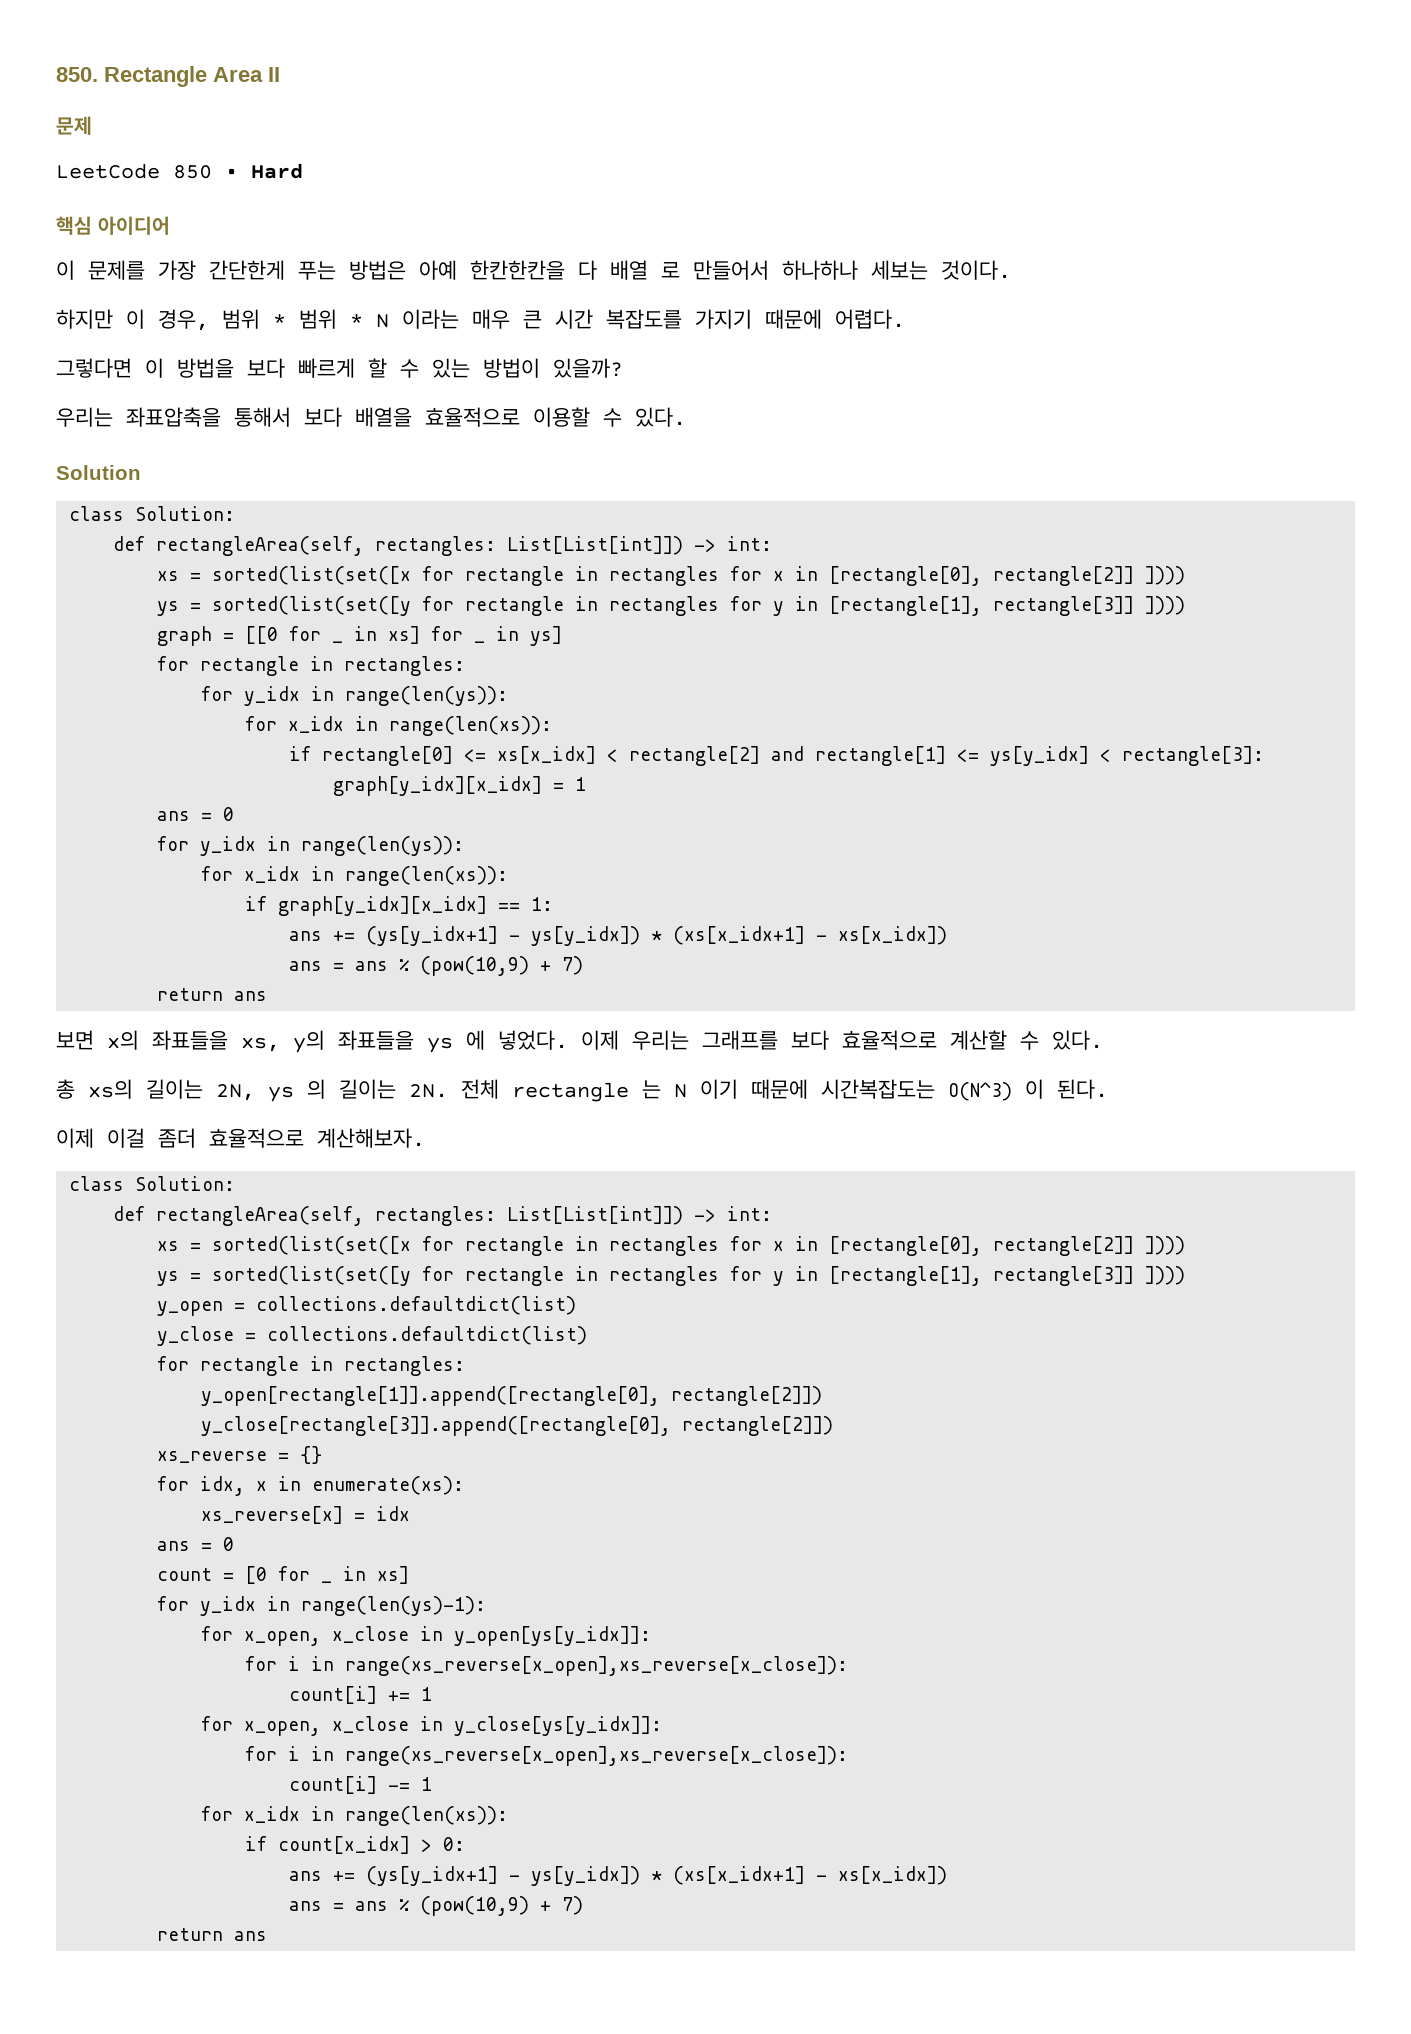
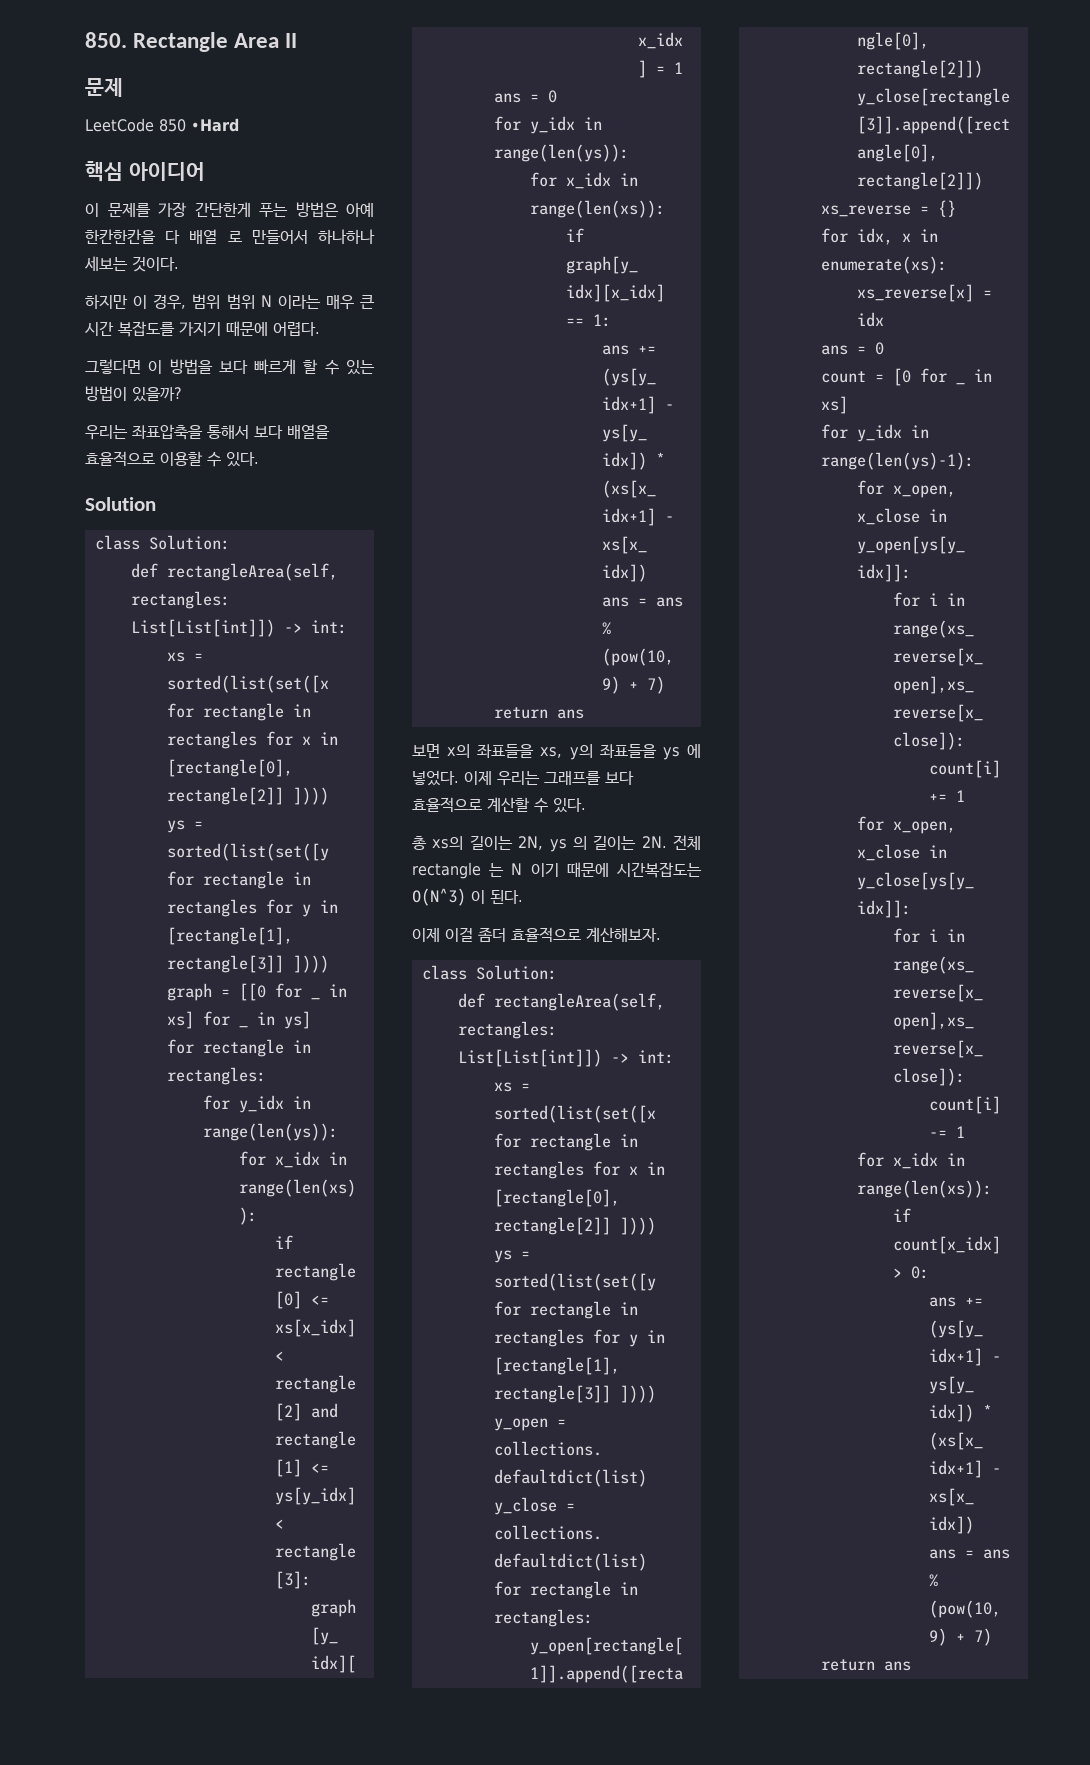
[225,163,303,179] • Hard -> [191,118,239,132] •Hard
[273,309,363,329] * 범위 * -> [226,294,255,309] 범위

